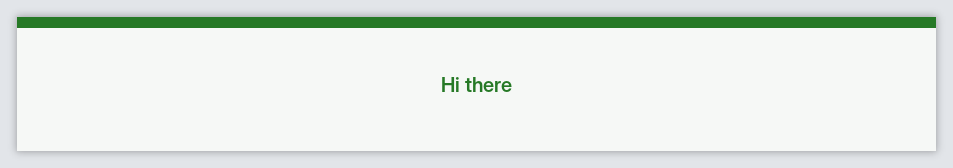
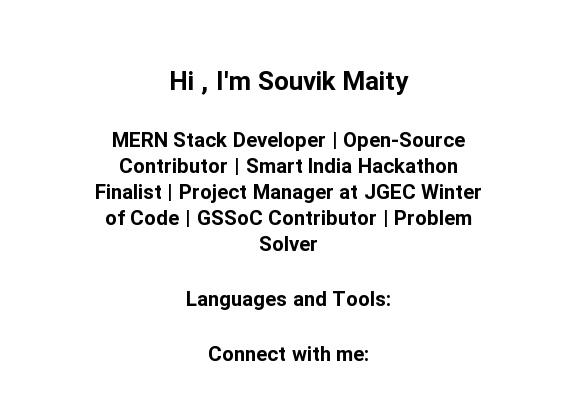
[465,77,513,92] there -> [201,71,409,95] [111,132,466,151] [119,158,458,175] [94,184,483,203] [104,210,473,227] [259,236,318,251] [185,291,392,310] [207,346,370,361] , I'm Souvik Maity // MERN Stack Developer | Open-Source Contributor | Smart India Hackathon Finalist | Project Manager at JGEC Winter of Code | GSSoC Contributor | Problem Solver // Languages and Tools: // Connect with me:

